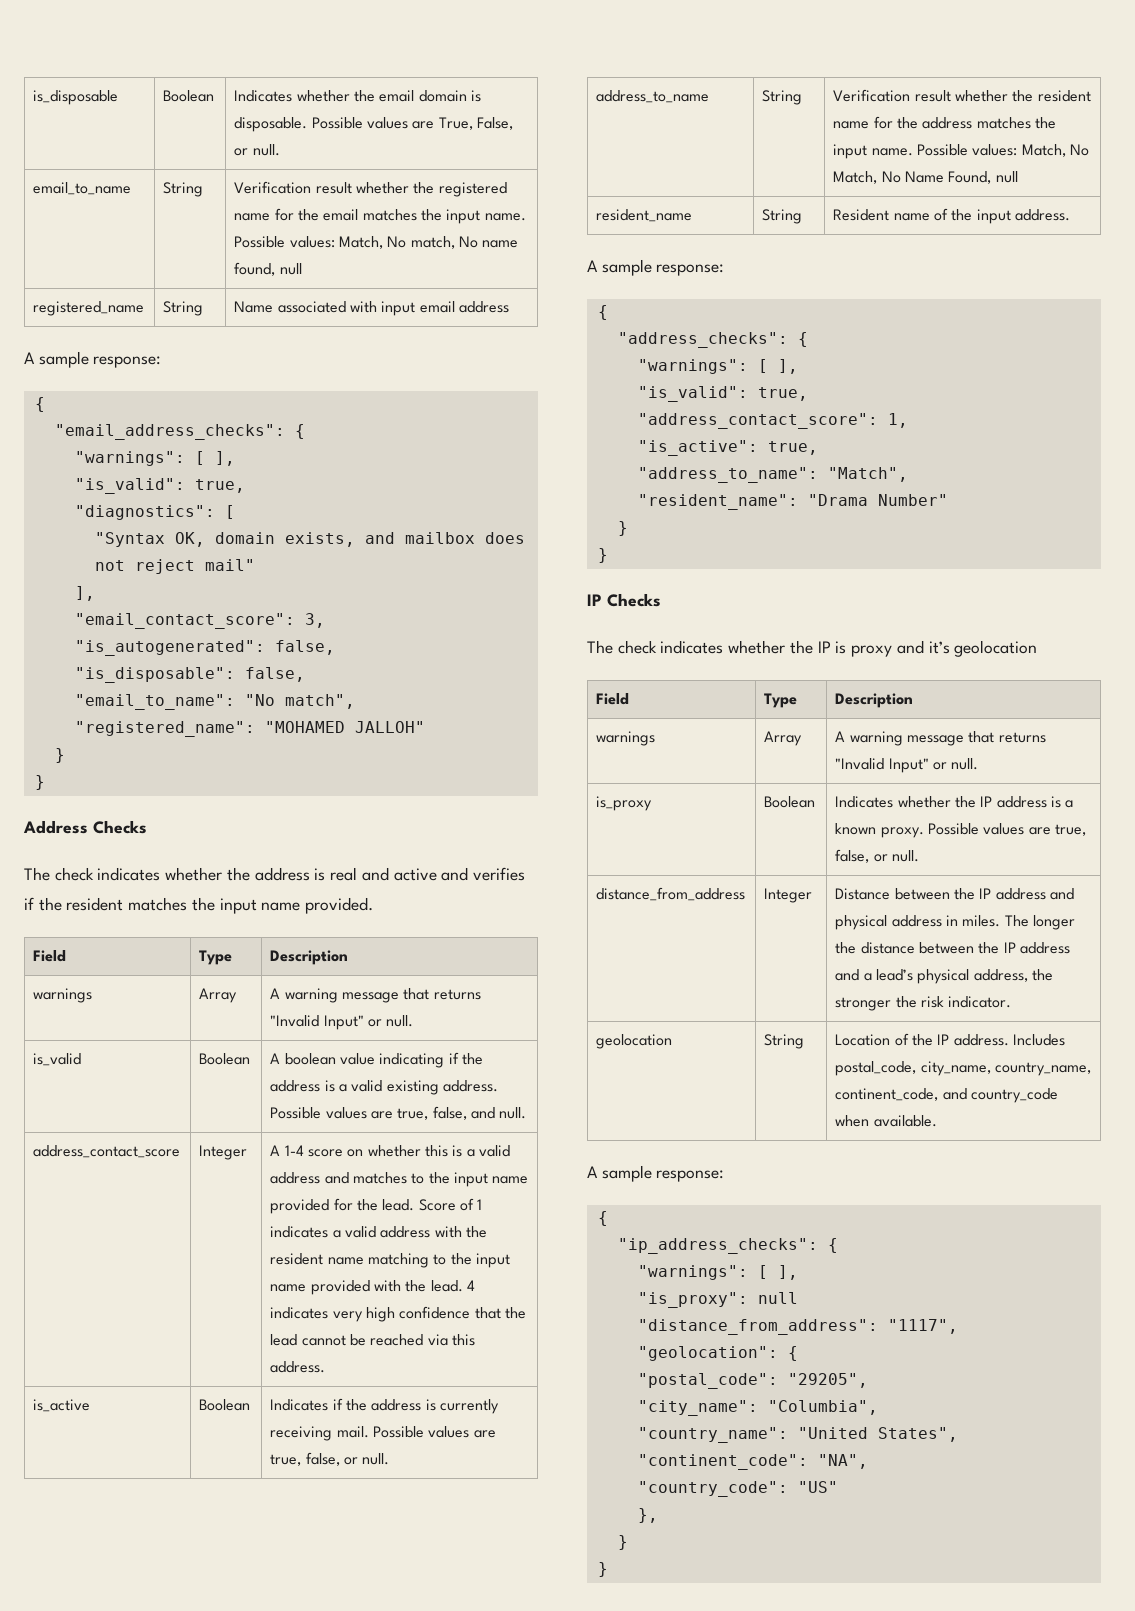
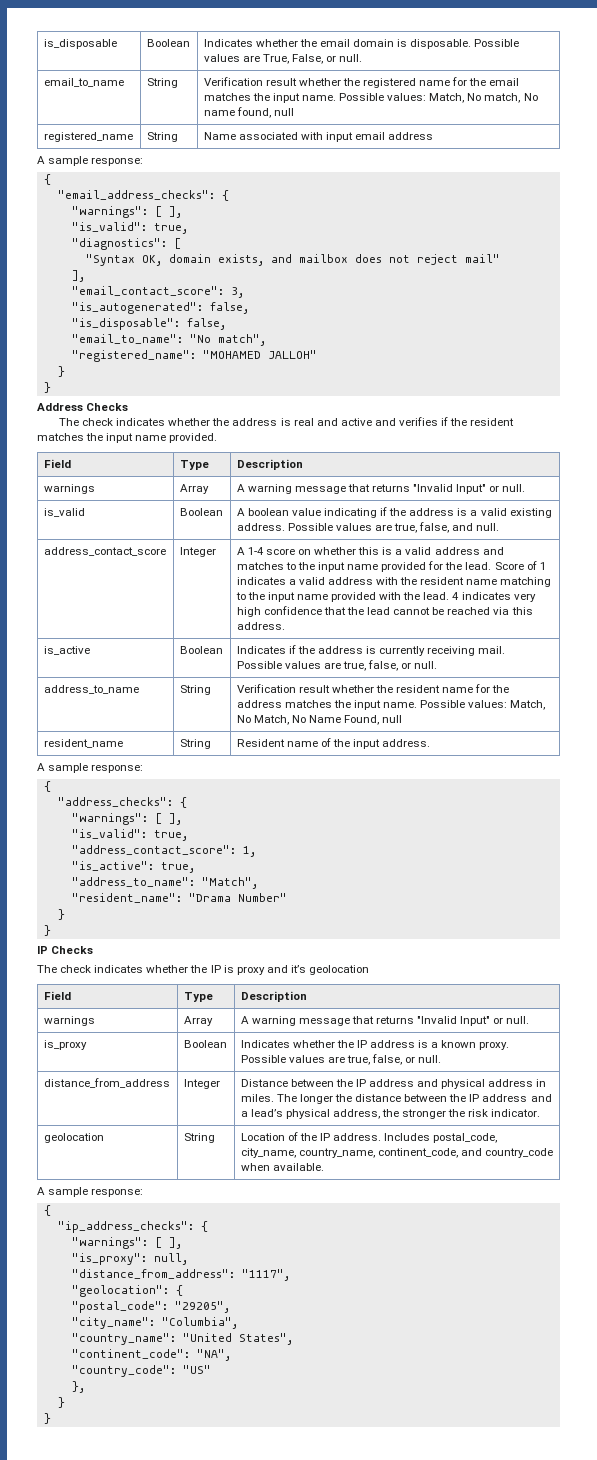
[757,1292,798,1304] null -> [153,1253,188,1265] null,

